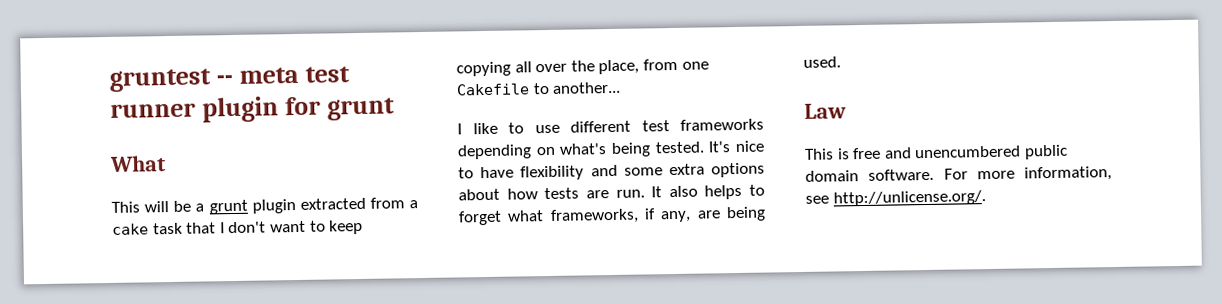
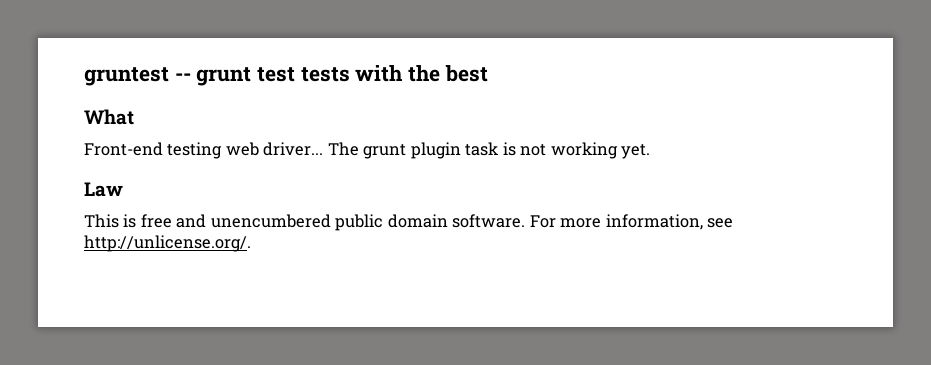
[238,66,350,84] [110,96,395,123] [109,155,166,172] [111,197,418,215] [112,219,364,235] [456,58,709,77] [456,81,622,96] [457,118,764,135] [457,140,765,160] [458,162,765,181] [458,184,765,201] [458,206,766,226] [803,56,841,68] meta test runner plugin for grunt // What // This will be a grunt plugin extracted from a cake task that I don't want to keep copying all over the place, from one Cakefile to another... // I like to use different test frameworks depending on what's being tested. It's nice to have flexibility and some extra options about how tests are run. It also helps to forget what frameworks, if any, are being used. -> [196,65,488,86] [84,109,134,125] [84,142,651,159] grunt test tests with the best // What // Front-end testing web driver... The grunt plugin task is not working yet.

